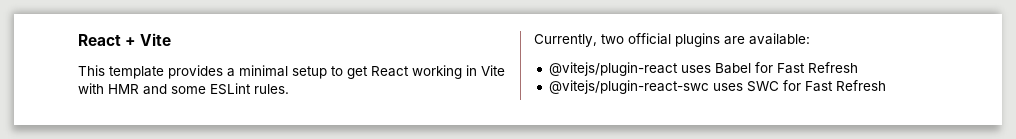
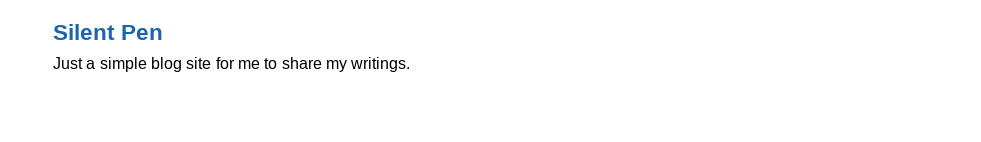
[78,33,172,46] [78,65,505,79] [78,83,289,95] [534,33,810,47] [548,62,858,76] [548,80,886,94] React + Vite // This template provides a minimal setup to get React working in Vite with HMR and some ESLint rules. // Currently, two official plugins are available: // @vitejs/plugin-react uses Babel for Fast Refresh // @vitejs/plugin-react-swc uses SWC for Fast Refresh -> [53,24,164,40] [53,57,411,72] Silent Pen // Just a simple blog site for me to share my writings.

